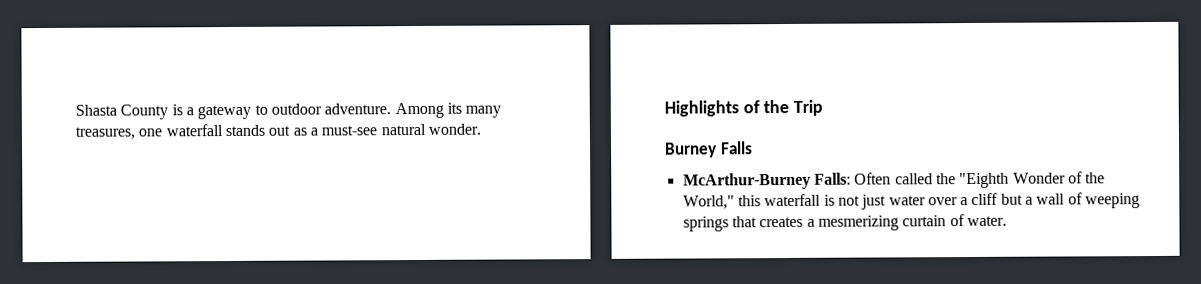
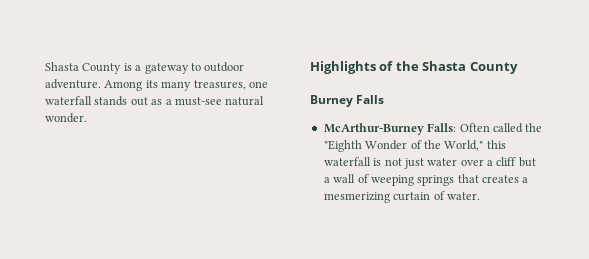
[793,99,824,116] Trip -> [422,61,518,74] Shasta County

